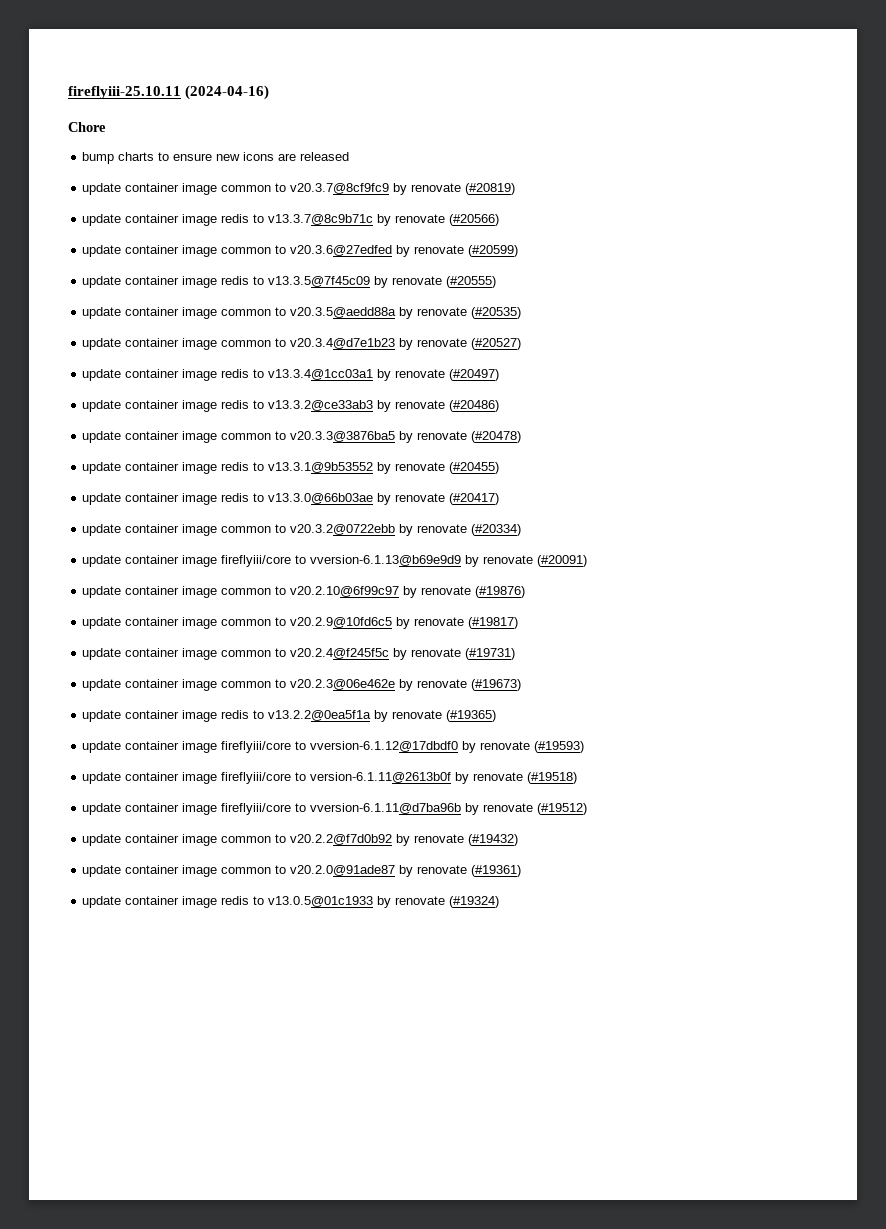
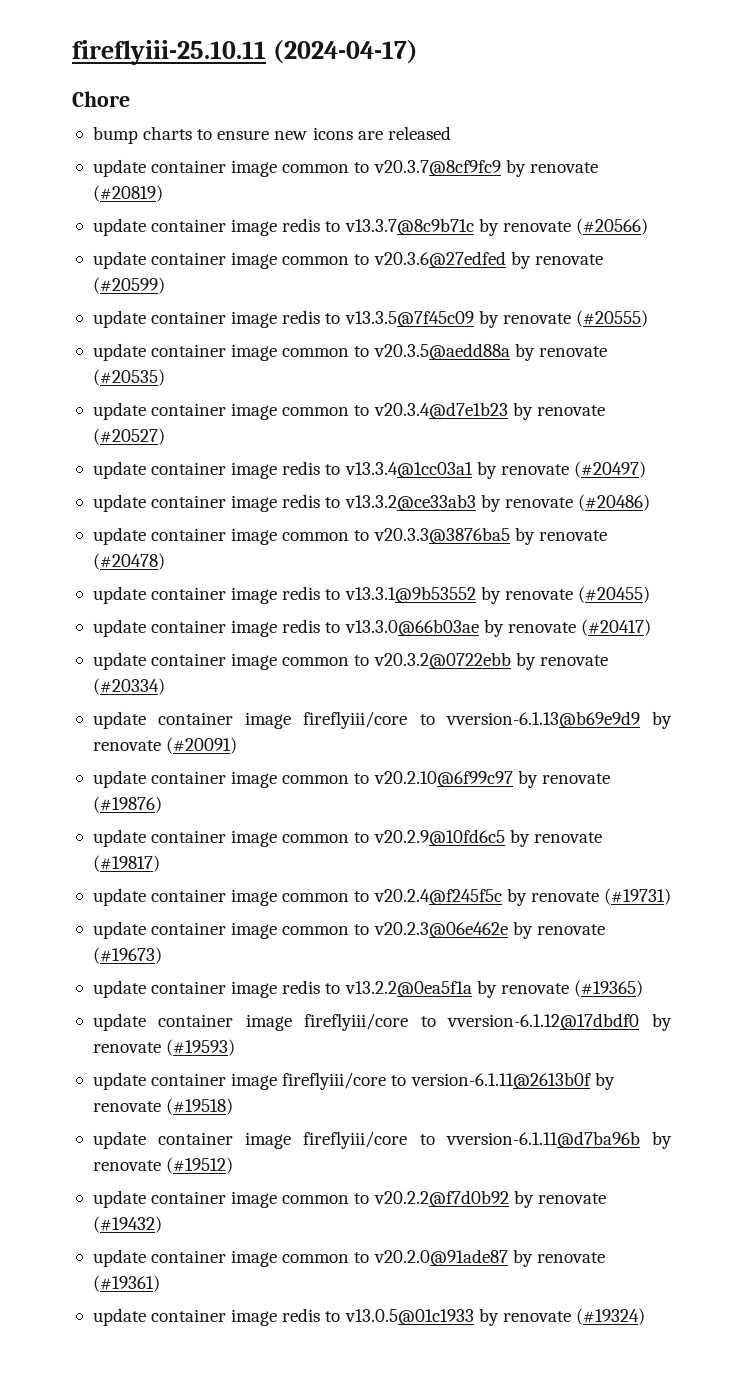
[185,85,270,100] (2024-04-16) -> [272,40,418,64] (2024-04-17)

